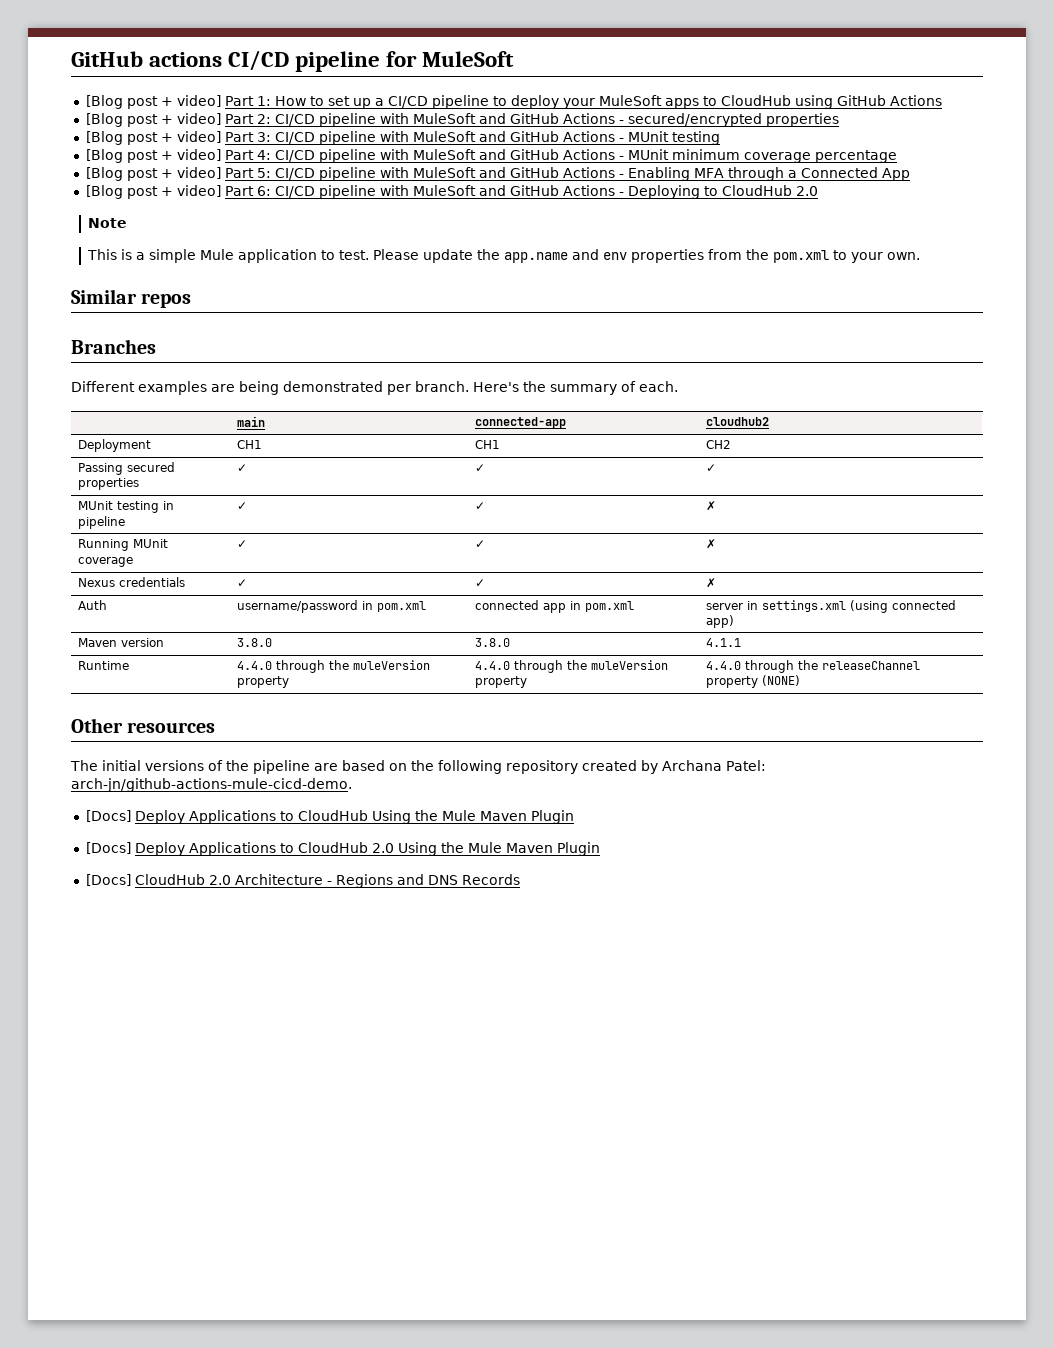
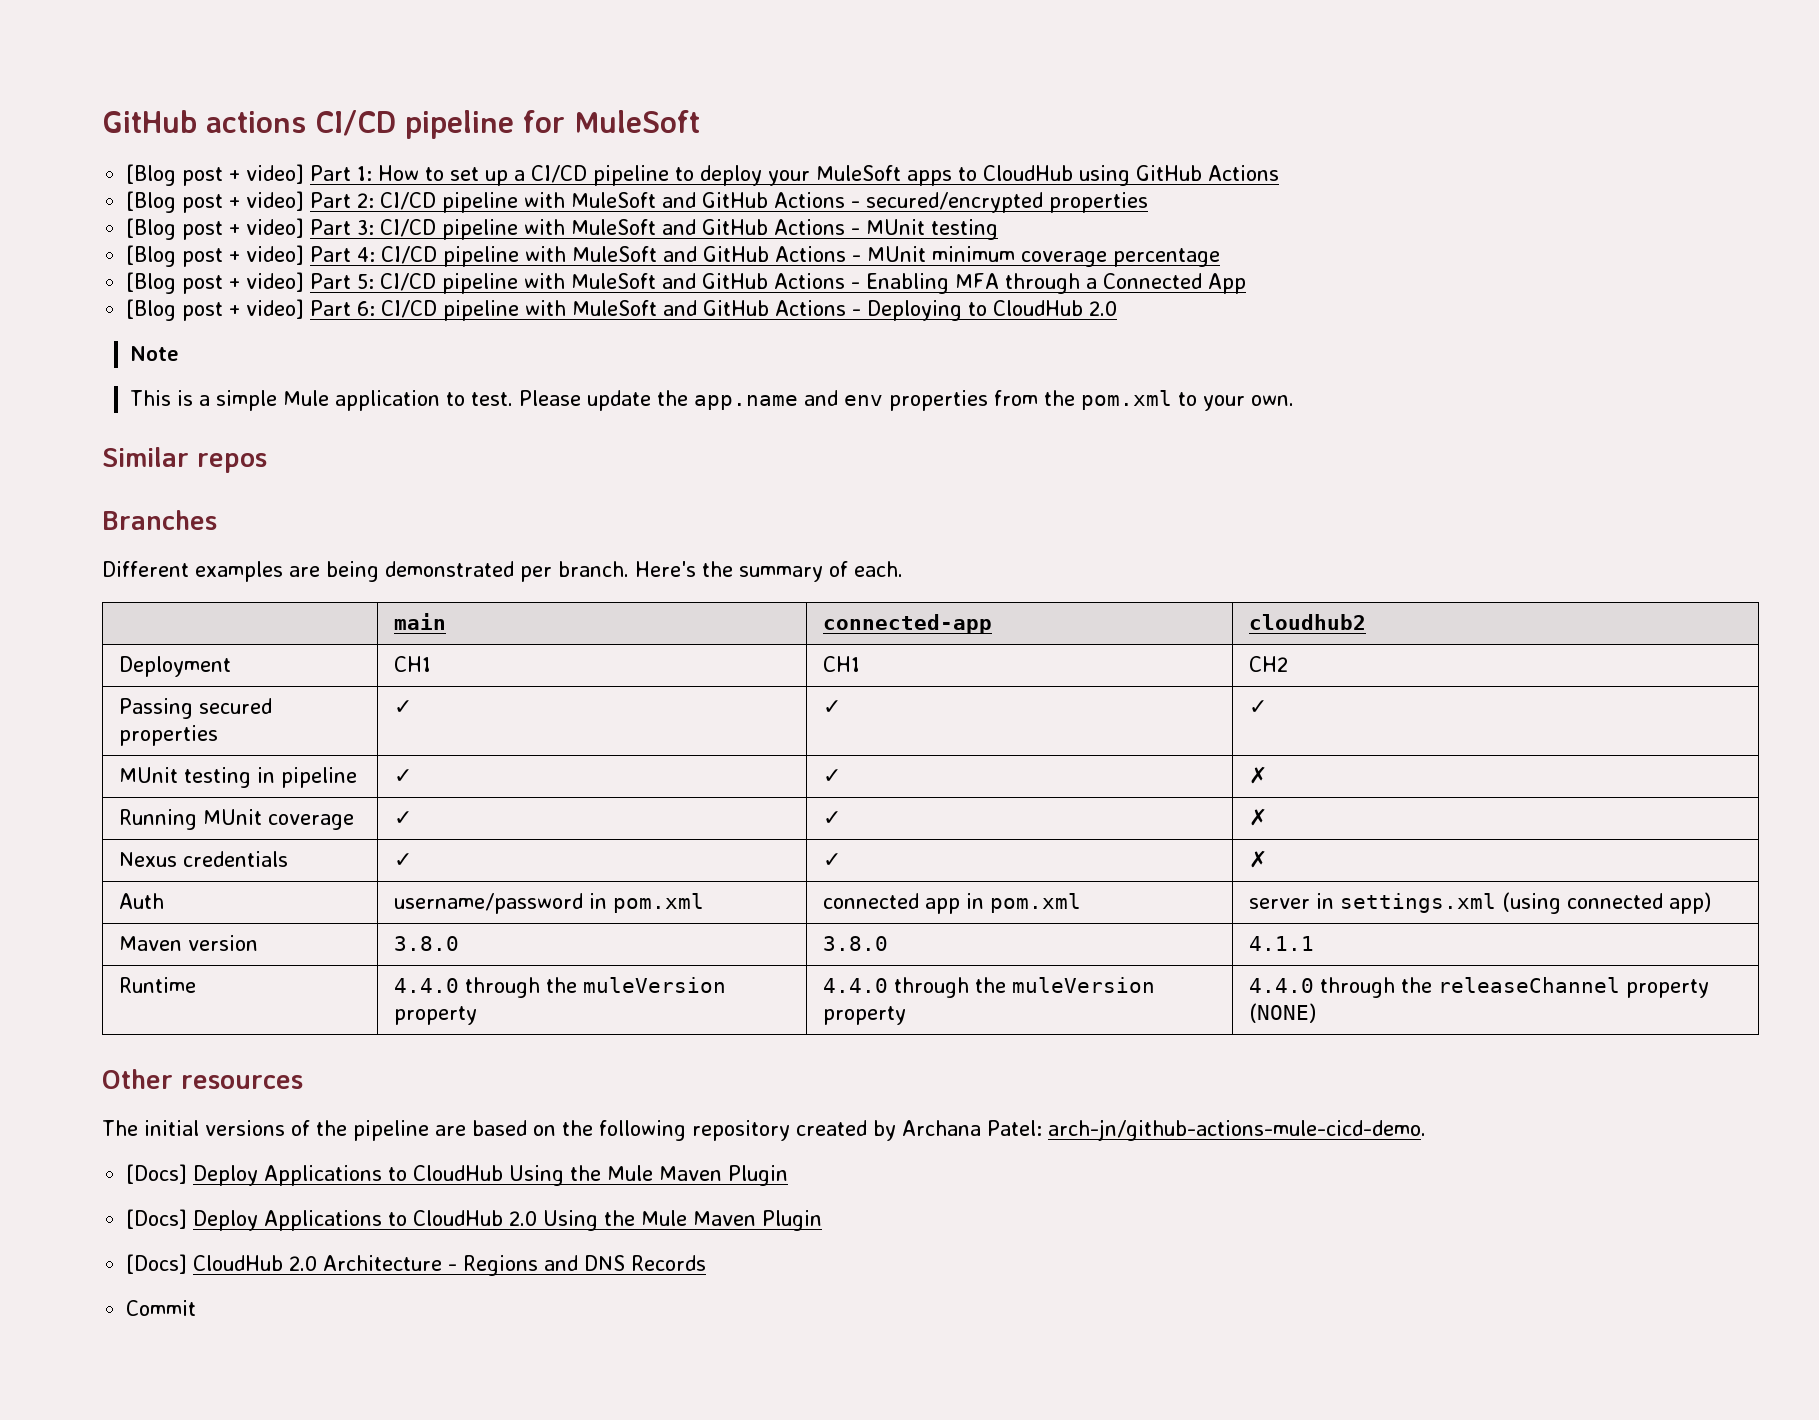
(520, 879) none -> [126,1300,197,1316] // Commit

